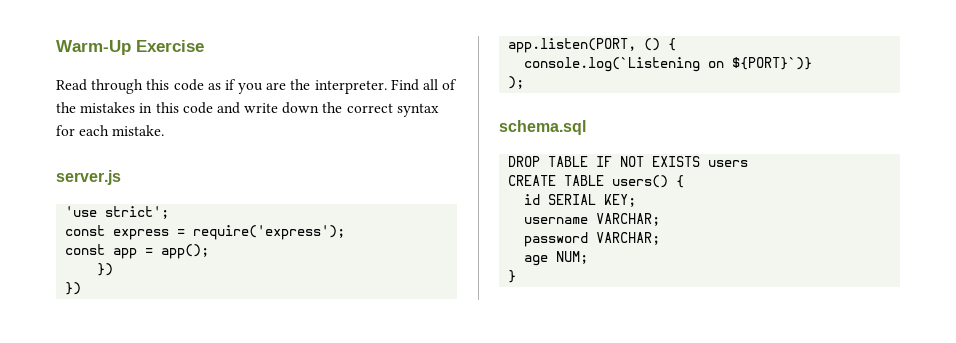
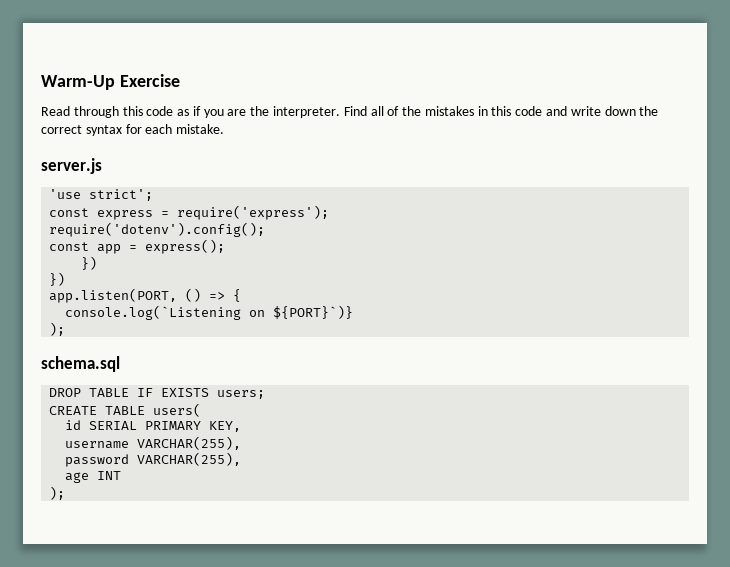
(346, 232) none -> [49,222,266,237] // require('dotenv').config();
[161,244,210,259] app(); -> [145,239,226,254] express();
(661, 44) none -> [209,292,226,300] =>
[620,156,749,167] NOT EXISTS users -> [161,388,266,399] EXISTS users;
[612,175,685,188] users() { -> [153,403,202,417] users(
[604,194,637,207] KEY; -> [145,421,242,432] PRIMARY KEY,
[596,213,661,226] VARCHAR; -> [137,436,242,450] VARCHAR(255),
[596,232,661,245] VARCHAR; -> [137,452,242,466] VARCHAR(255),
[556,251,589,264] [508,270,517,283] NUM; // } -> [97,471,122,480] [49,486,66,500] INT // );

